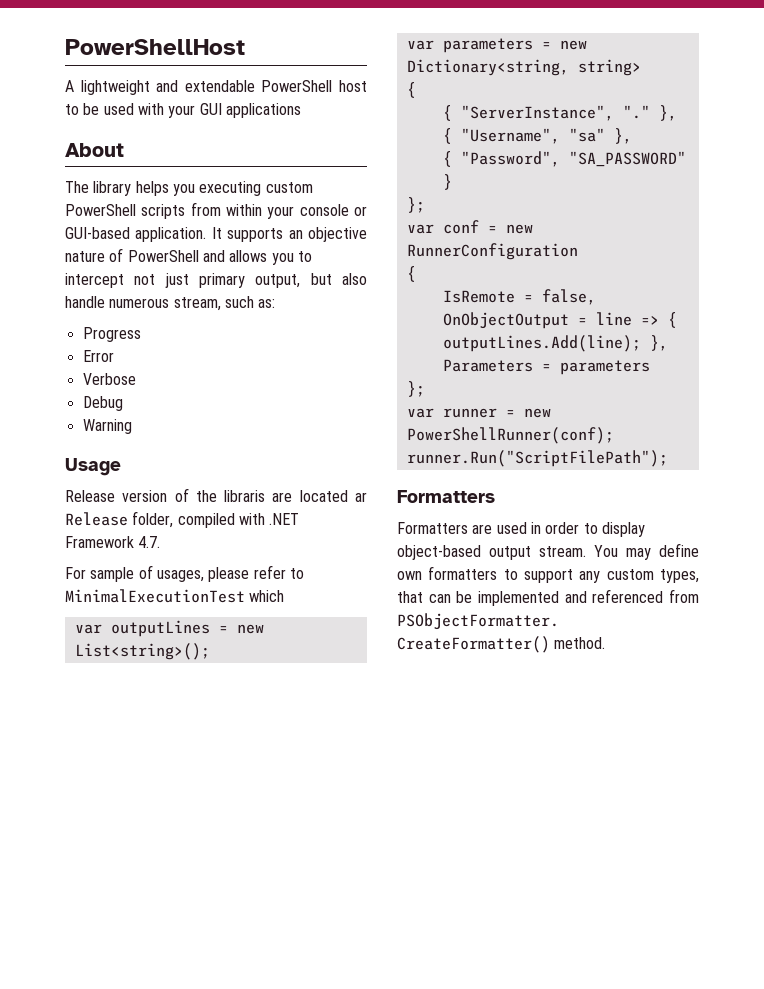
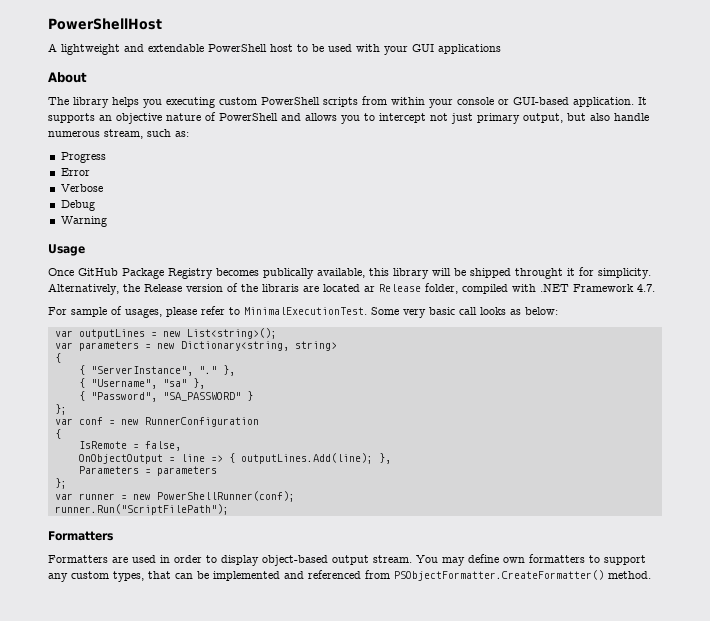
(121, 467) none -> [48,267,651,279] [48,283,140,295] Once GitHub Package Registry becomes publically available, this library will be shipped throught it for simplicity. Alternatively, the
[65,589,285,603] MinimalExecutionTest which -> [244,307,558,318] MinimalExecutionTest. Some very basic call looks as below:

